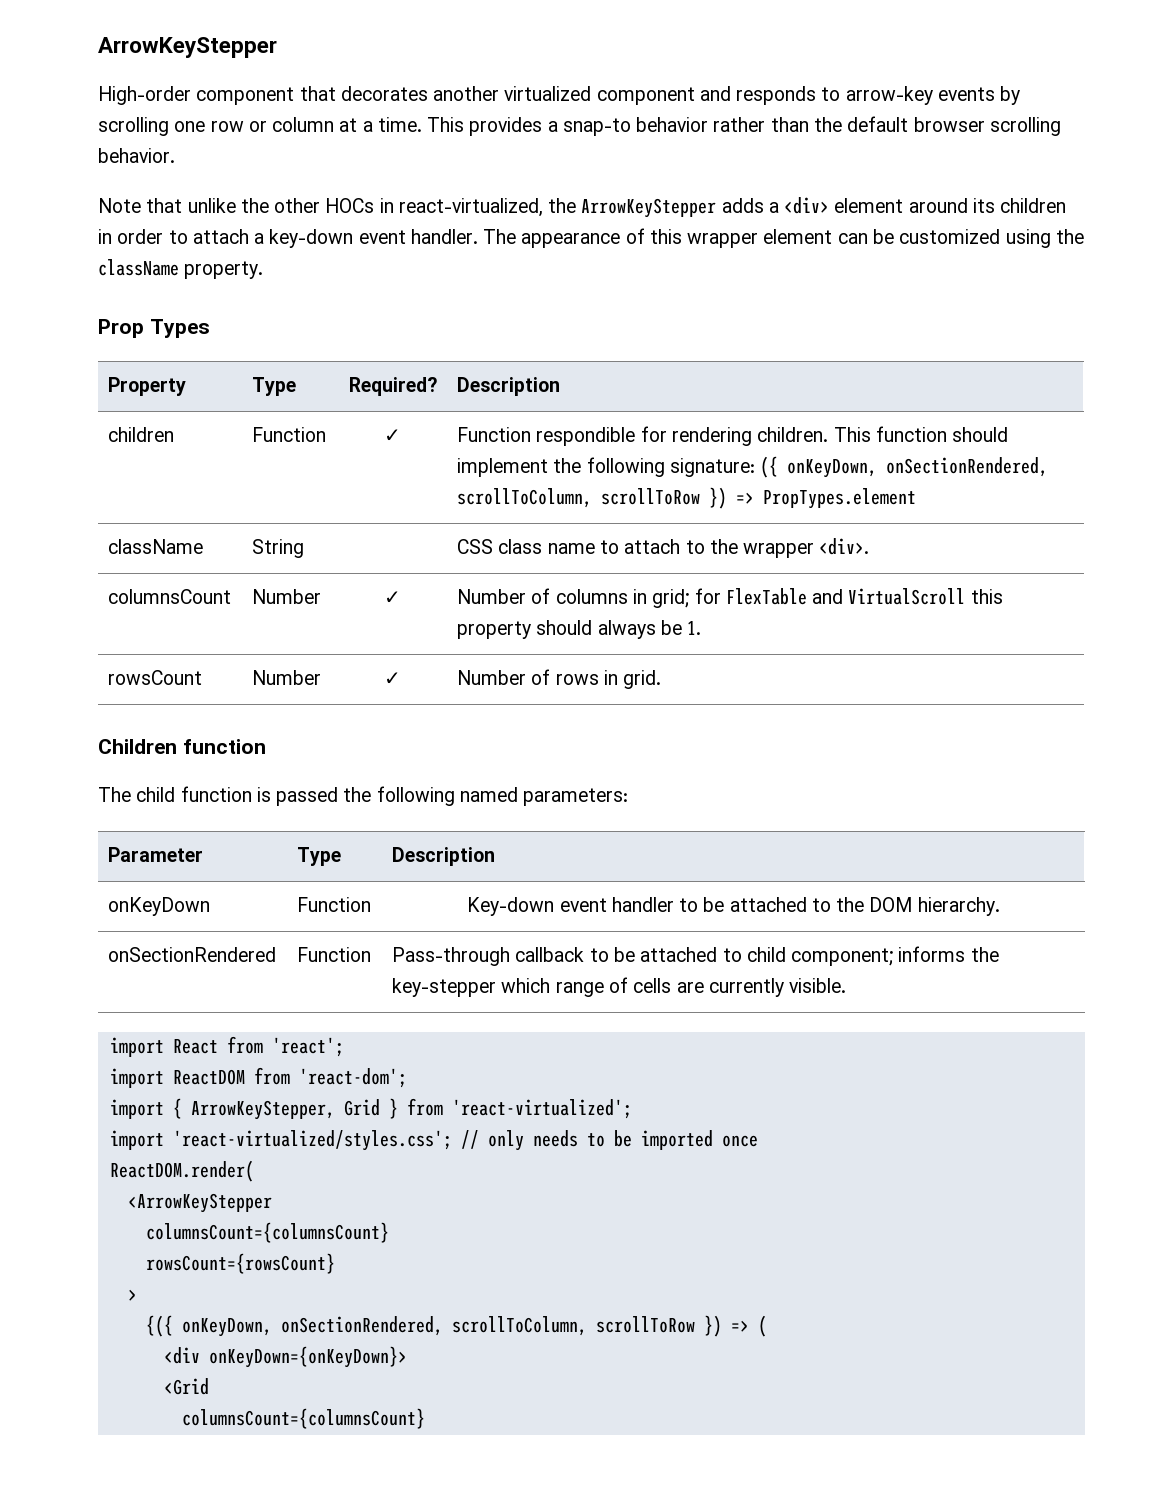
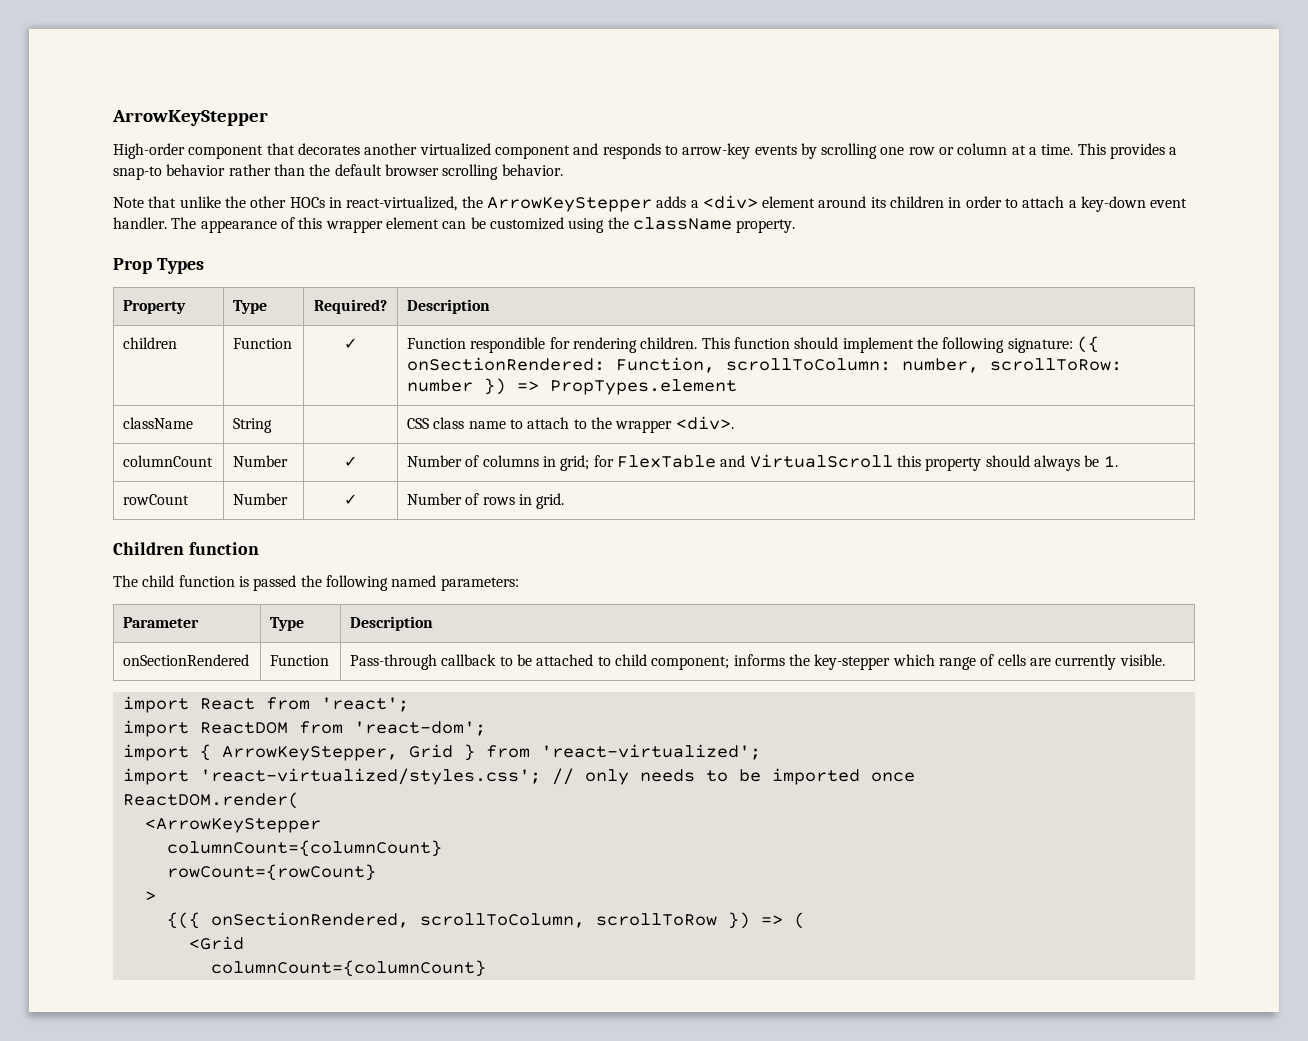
[787,457,1049,478] [457,488,701,508] onKeyDown, onSectionRendered, scrollToColumn, scrollToRow -> [407,357,1123,373] [407,379,474,392] onSectionRendered: Function, scrollToColumn: number, scrollToRow: number
[108,589,232,604] columnsCount -> [123,455,214,467] columnCount
[108,670,203,685] rowsCount -> [123,494,190,505] rowCount
[108,897,211,916] [297,897,372,912] [467,897,1000,916] // onKeyDown | Function | Key-down event handler to be attached to the DOM hierarchy. -> (434, 623) none
[145,1222,389,1243] [145,1253,335,1274] columnsCount={columnsCount} // rowsCount={rowsCount} -> [166,840,442,857] [166,864,376,881] columnCount={columnCount} // rowCount={rowCount}
[181,1318,272,1337] onKeyDown, -> (200, 920) none
[163,1346,407,1368] // <div onKeyDown={onKeyDown}> -> (805, 920) none
[181,1408,425,1429] columnsCount={columnsCount} -> [210,960,486,977] columnCount={columnCount}

